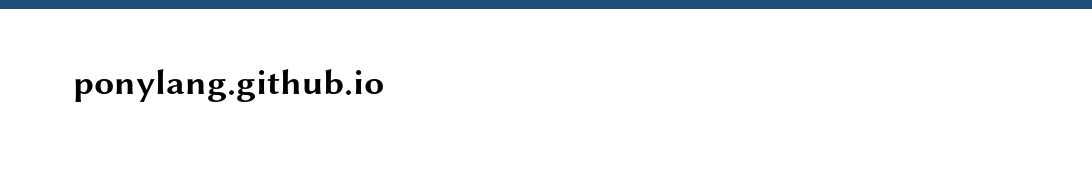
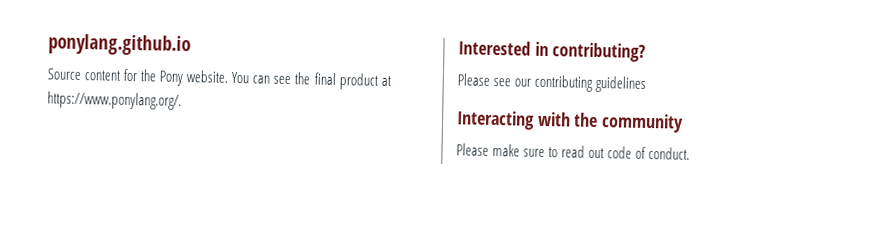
(384, 85) none -> [47,68,392,90] [47,91,182,110] [458,40,647,62] [457,73,647,93] [456,110,685,133] [456,143,691,160] // Source content for the Pony website. You can see the final product at https://www.ponylang.org/. // Interested in contributing? // Please see our contributing guidelines // Interacting with the community // Please make sure to read out code of conduct.

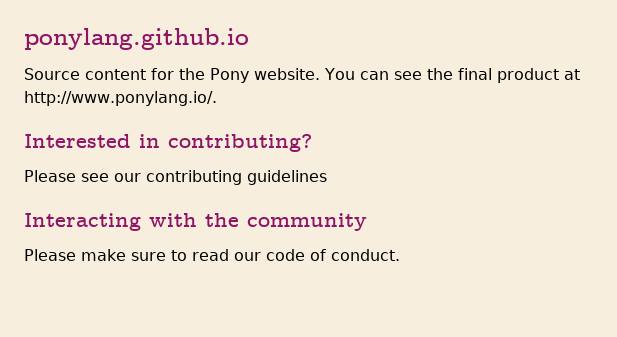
[47,91,182,110] https://www.ponylang.org/. -> [24,91,217,106] http://www.ponylang.io/.
[588,147,606,159] out -> [234,252,261,261] our

